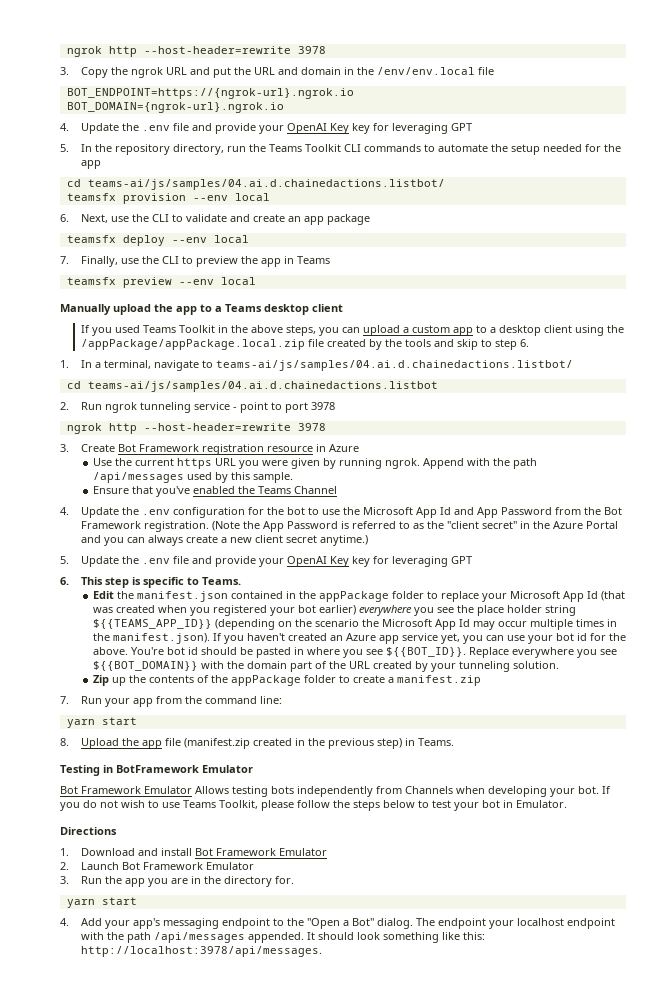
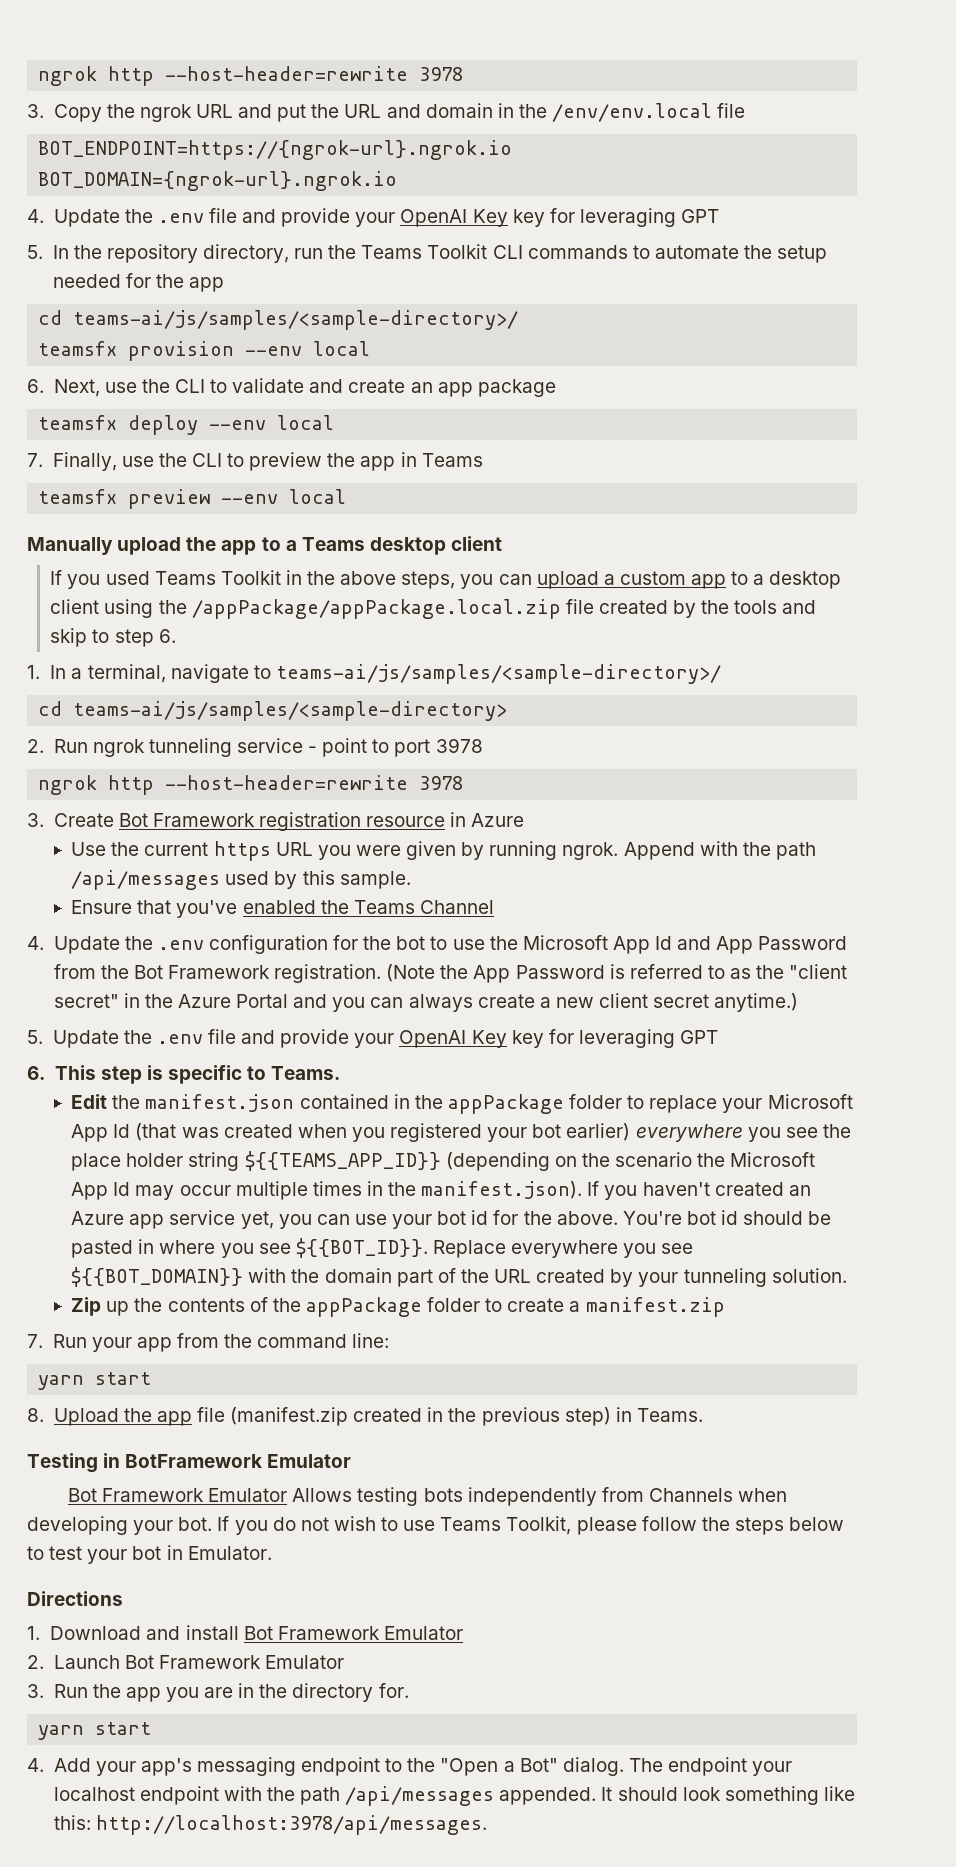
[87,179,445,190] teams-ai/js/samples/04.ai.d.chainedactions.listbot/ -> [73,310,519,330] teams-ai/js/samples/<sample-directory>/
[215,360,573,371] [66,381,438,392] teams-ai/js/samples/04.ai.d.chainedactions.listbot/ // cd teams-ai/js/samples/04.ai.d.chainedactions.listbot -> [275,664,721,684] [38,701,508,721] teams-ai/js/samples/<sample-directory>/ // cd teams-ai/js/samples/<sample-directory>

